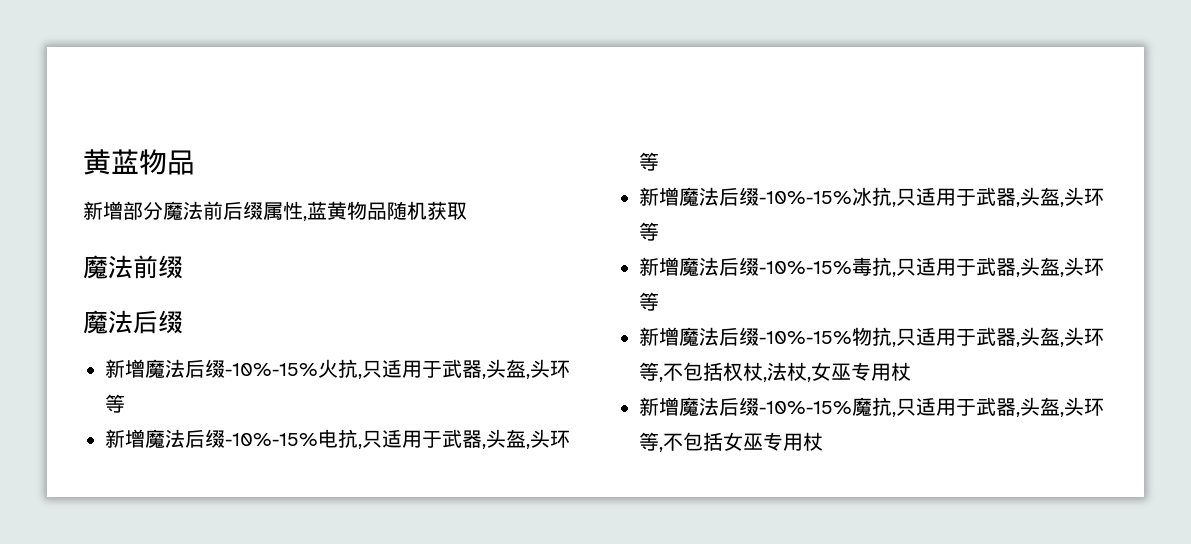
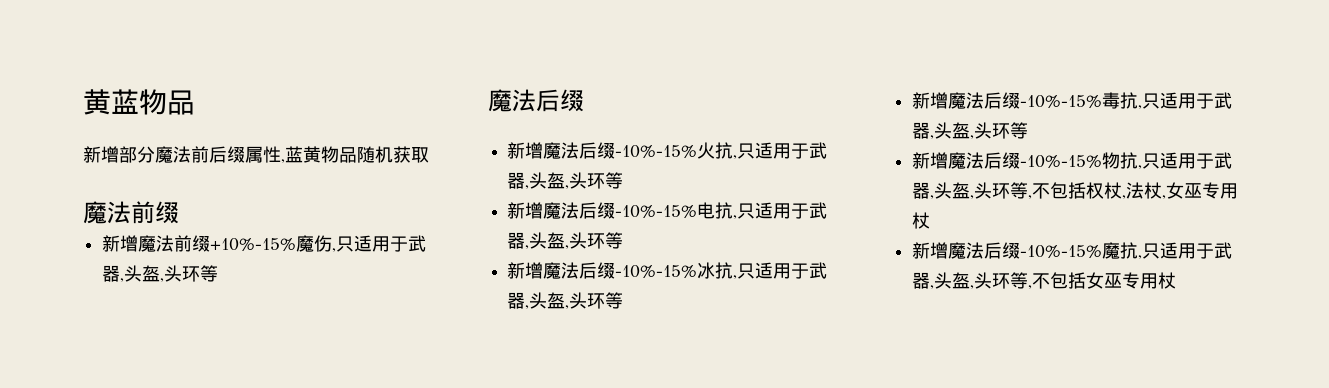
(183, 267) none -> [102,235,427,252] [102,265,219,282] // 新增魔法前缀+10%-15%魔伤,只适用于武器,头盔,头环等

